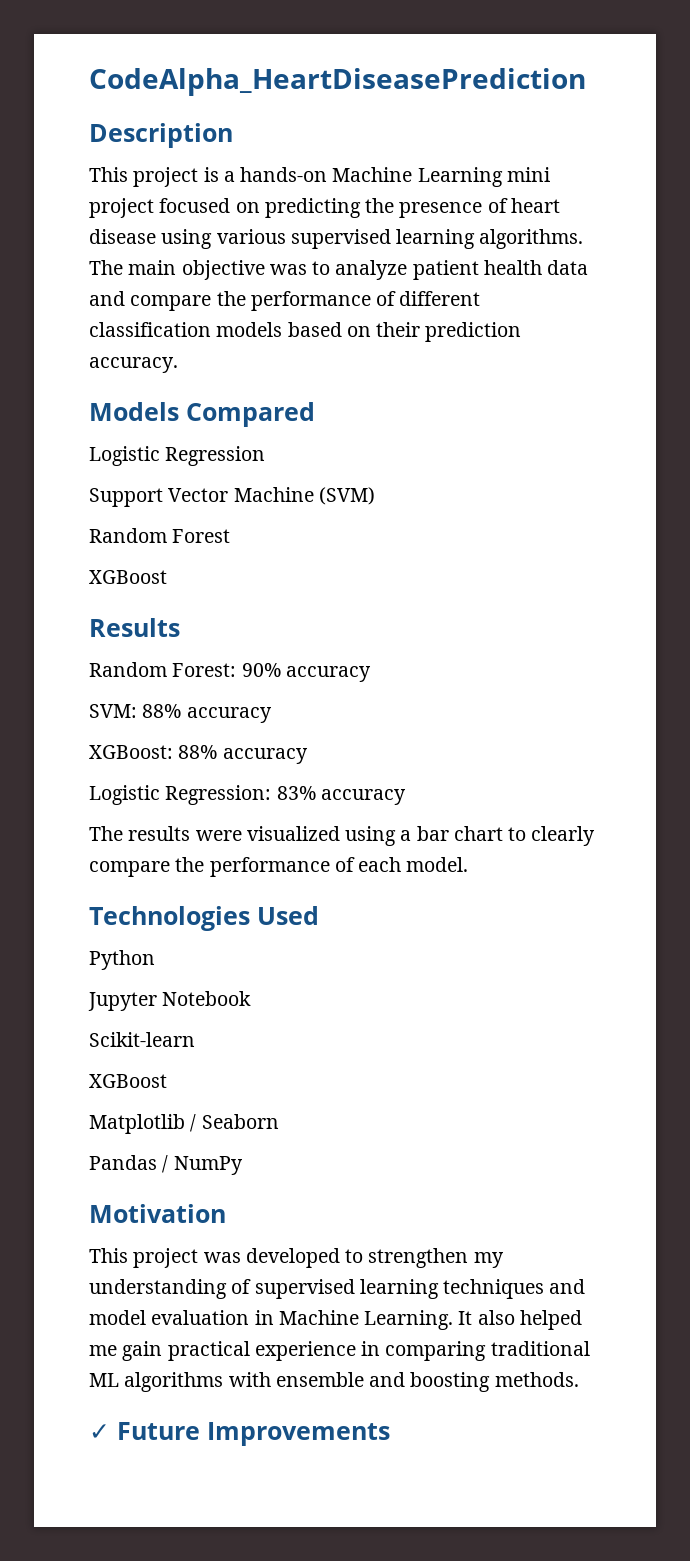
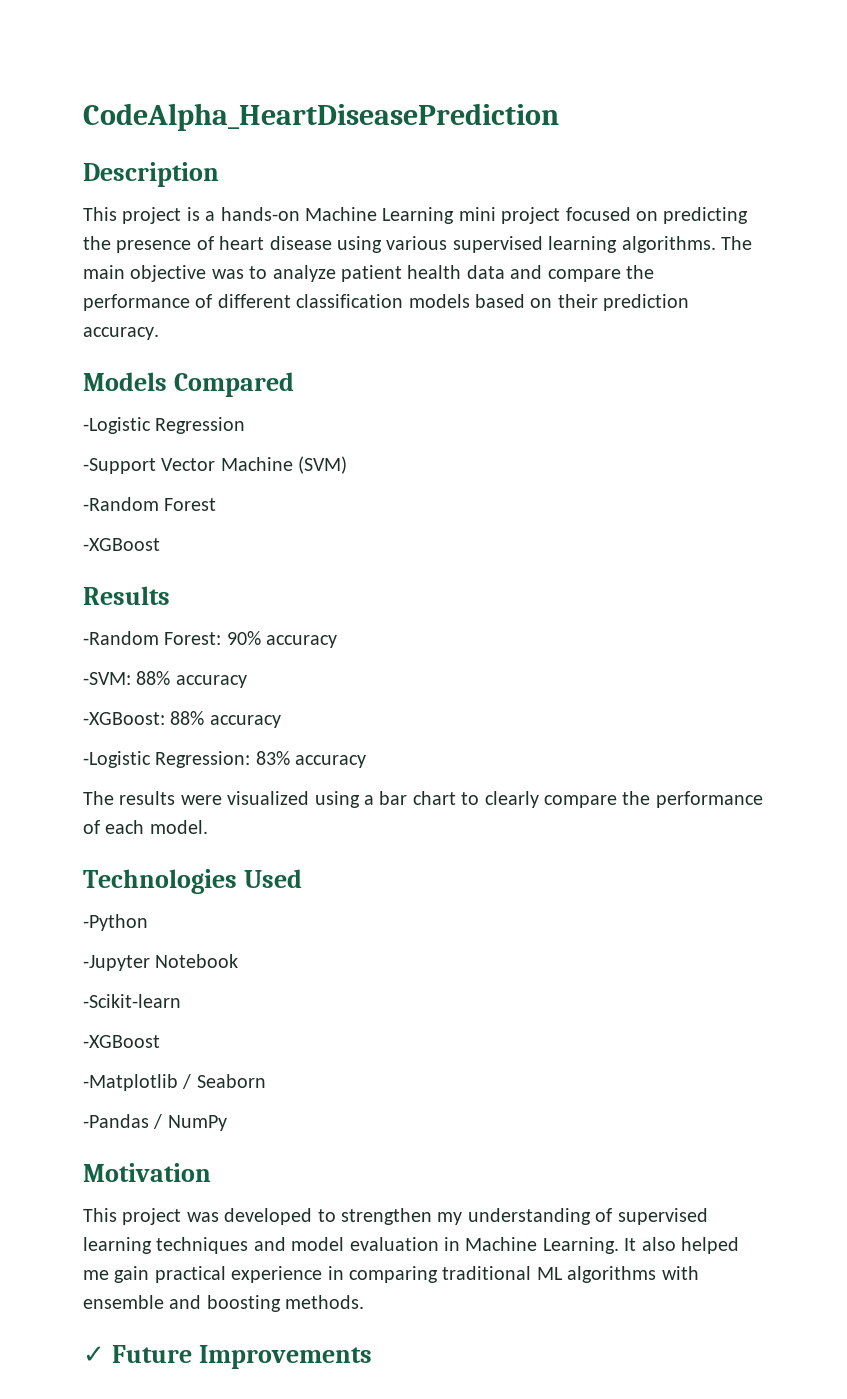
[89,446,160,466] Logistic -> [83,417,151,434] -Logistic
[89,488,163,507] Support -> [83,458,156,474] -Support
[89,528,167,543] Random -> [83,497,159,511] -Random
[89,570,167,584] XGBoost -> [83,538,160,551] -XGBoost
[89,662,167,677] Random -> [83,631,159,645] -Random
[89,704,272,723] [89,745,308,764] [89,785,160,805] SVM: 88% accuracy // XGBoost: 88% accuracy // Logistic -> [83,671,247,688] [83,711,281,728] [83,751,151,768] -SVM: 88% accuracy // -XGBoost: 88% accuracy // -Logistic
[89,950,155,970] [88,992,157,1011] Python // Jupyter -> [83,914,148,931] [83,955,150,971] -Python // -Jupyter
[89,1032,195,1047] [89,1074,167,1088] [89,1114,185,1134] Scikit-learn // XGBoost // Matplotlib -> [83,994,181,1008] [83,1035,160,1048] [83,1074,178,1091] -Scikit-learn // -XGBoost // -Matplotlib
[89,1155,157,1170] Pandas -> [83,1114,149,1128] -Pandas

